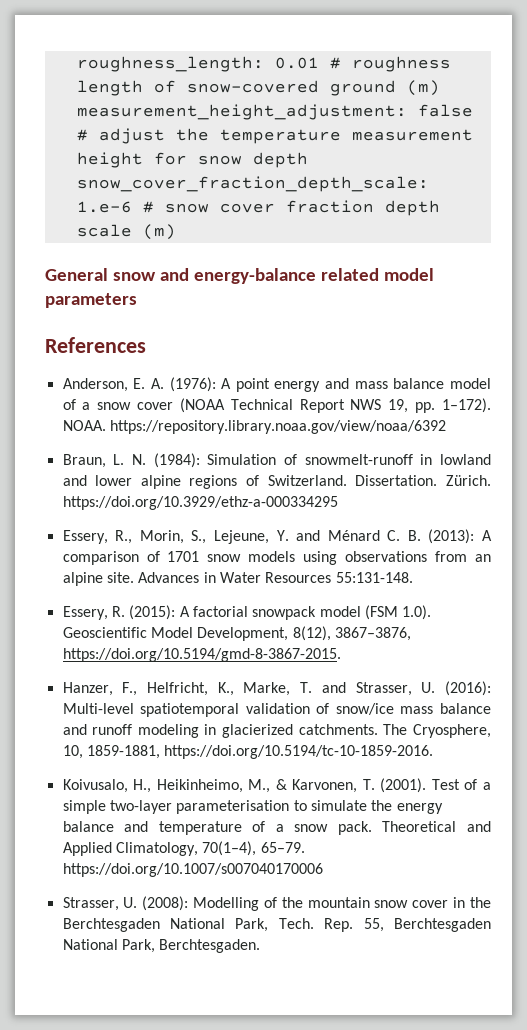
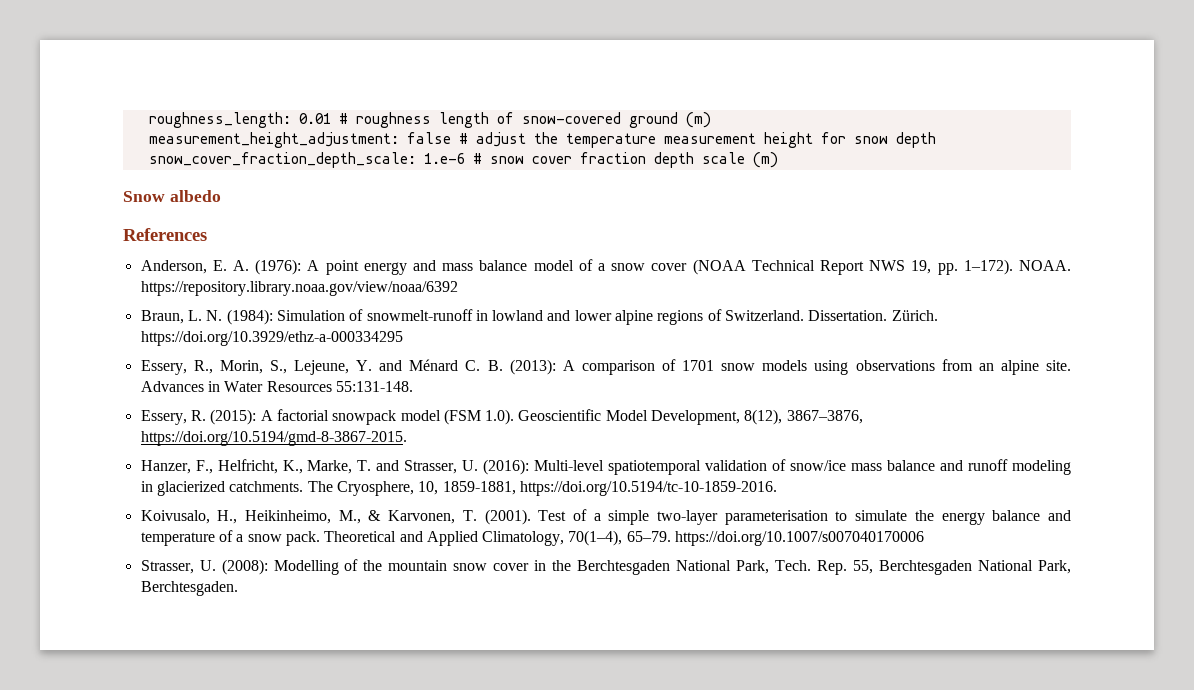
[45,268,434,284] [45,293,137,308] General snow and energy-balance related model parameters -> [123,190,221,202] Snow albedo

